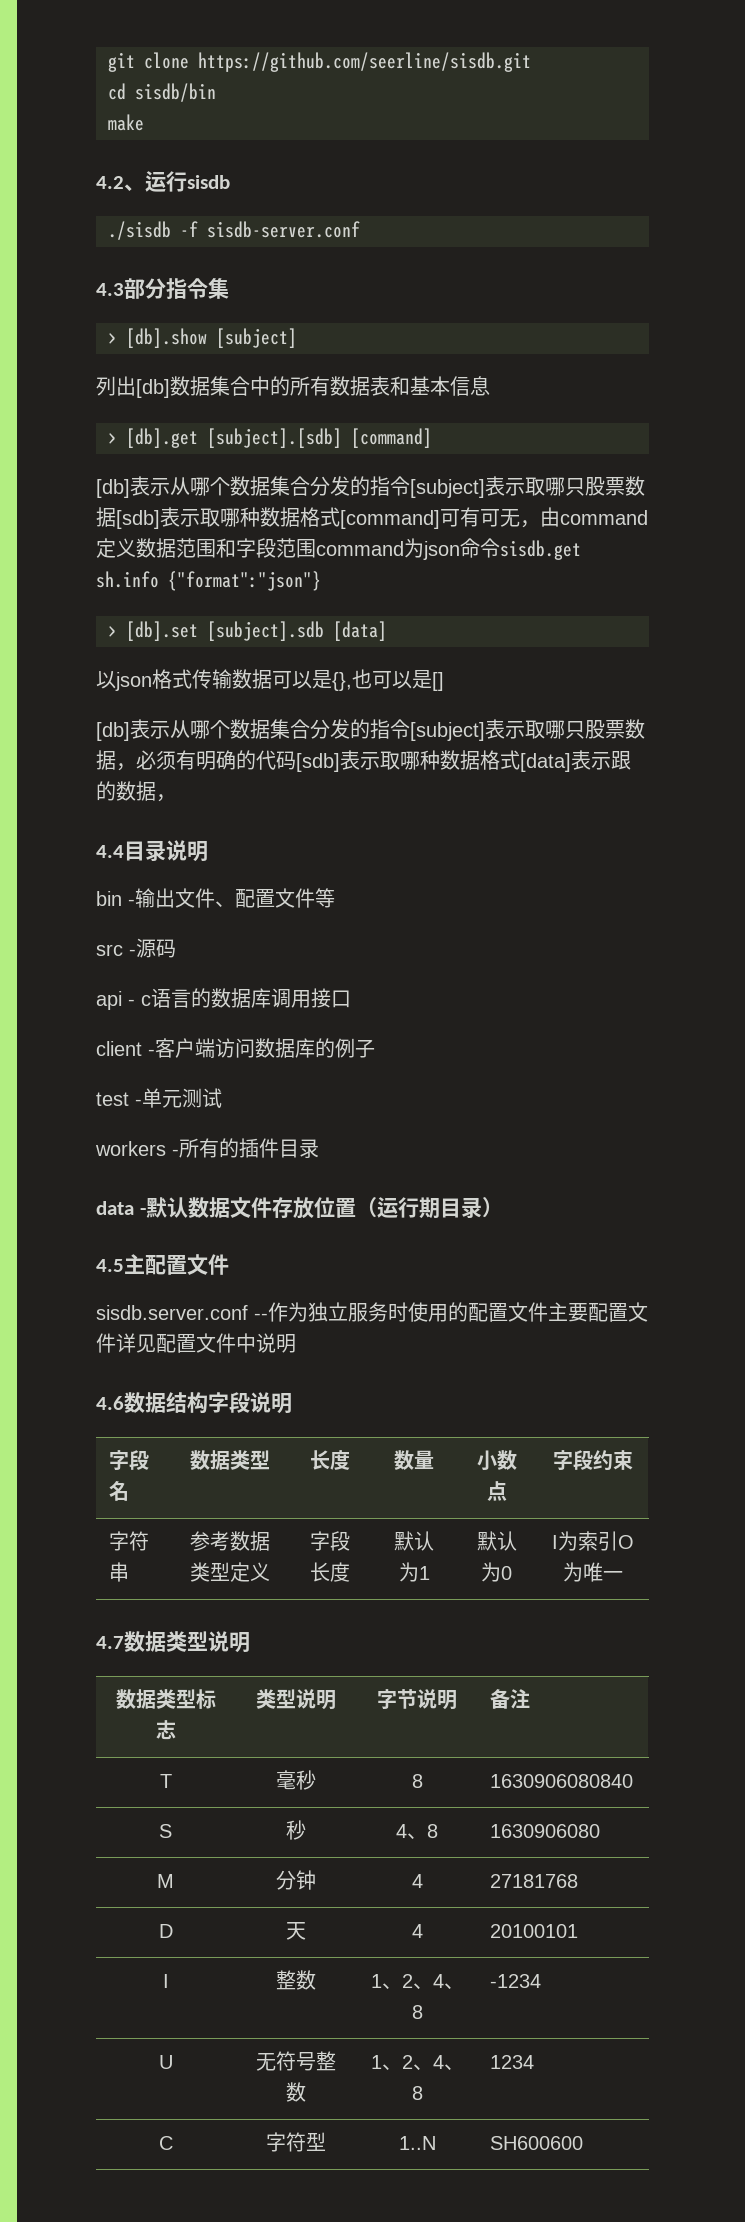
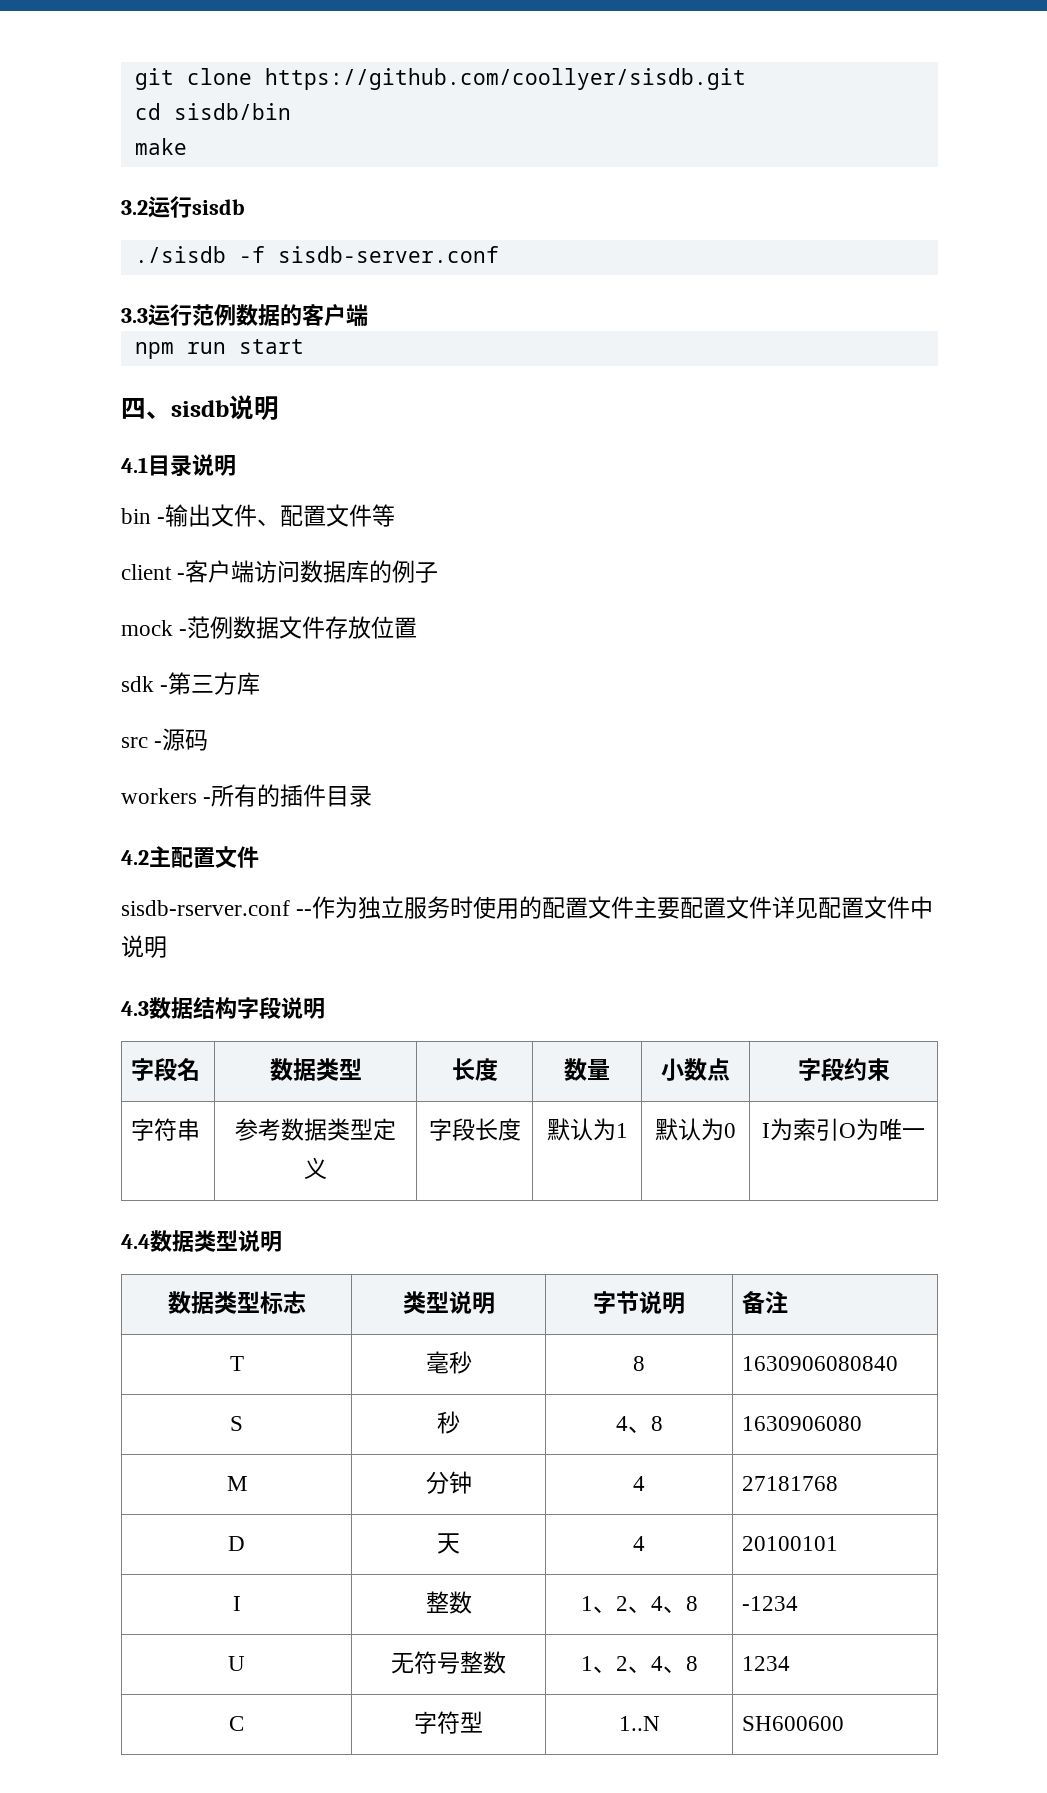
[198,52,531,72] https://github.com/seerline/sisdb.git -> [264,68,746,90] https://github.com/coollyer/sisdb.git
[96,176,145,191] 4.2、 -> [121,200,148,215] 3.2
[96,278,229,299] [108,328,297,348] [96,376,490,398] [108,428,432,448] [96,476,645,498] [96,507,648,529] [96,538,581,560] [96,571,321,591] [108,621,387,641] [96,669,444,691] [96,719,645,741] [96,750,631,772] [96,781,176,802] [96,845,124,858] 4.3部分指令集 // > [db].show [subject] // 列出[db]数据集合中的所有数据表和基本信息 // > [db].get [subject].[sdb] [command] // [db]表示从哪个数据集合分发的指令[subject]表示取哪只股票数据[sdb]表示取哪种数据格式[command]可有可无，由command定义数据范围和字段范围command为json命令sisdb.get sh.info {"format":"json"} // > [db].set [subject].sdb [data] // 以json格式传输数据可以是{},也可以是[] // [db]表示从哪个数据集合分发的指令[subject]表示取哪只股票数据，必须有明确的代码[sdb]表示取哪种数据格式[data]表示跟的数据， // 4.4 -> [121,304,368,326] [134,339,304,359] [121,395,279,420] [121,457,148,473] 3.3运行范例数据的客户端 // npm run start // 四、sisdb说明 // 4.1
[96,938,176,958] [96,988,351,1010] // src -源码 // api - c语言的数据库调用接口 -> (396, 515) none
[96,1088,222,1108] test -单元测试 -> [121,616,418,639] [121,672,261,695] [121,728,209,751] mock -范例数据文件存放位置 // sdk -第三方库 // src -源码
[96,1197,503,1219] [96,1259,124,1272] data -默认数据文件存放位置（运行期目录） // 4.5 -> [121,850,149,865] 4.2
[96,1305,248,1320] sisdb.server.conf -> [121,900,290,916] sisdb-rserver.conf
[96,1396,124,1410] 4.6 -> [121,1001,149,1016] 4.3
[96,1636,124,1649] 4.7 -> [121,1234,150,1249] 4.4

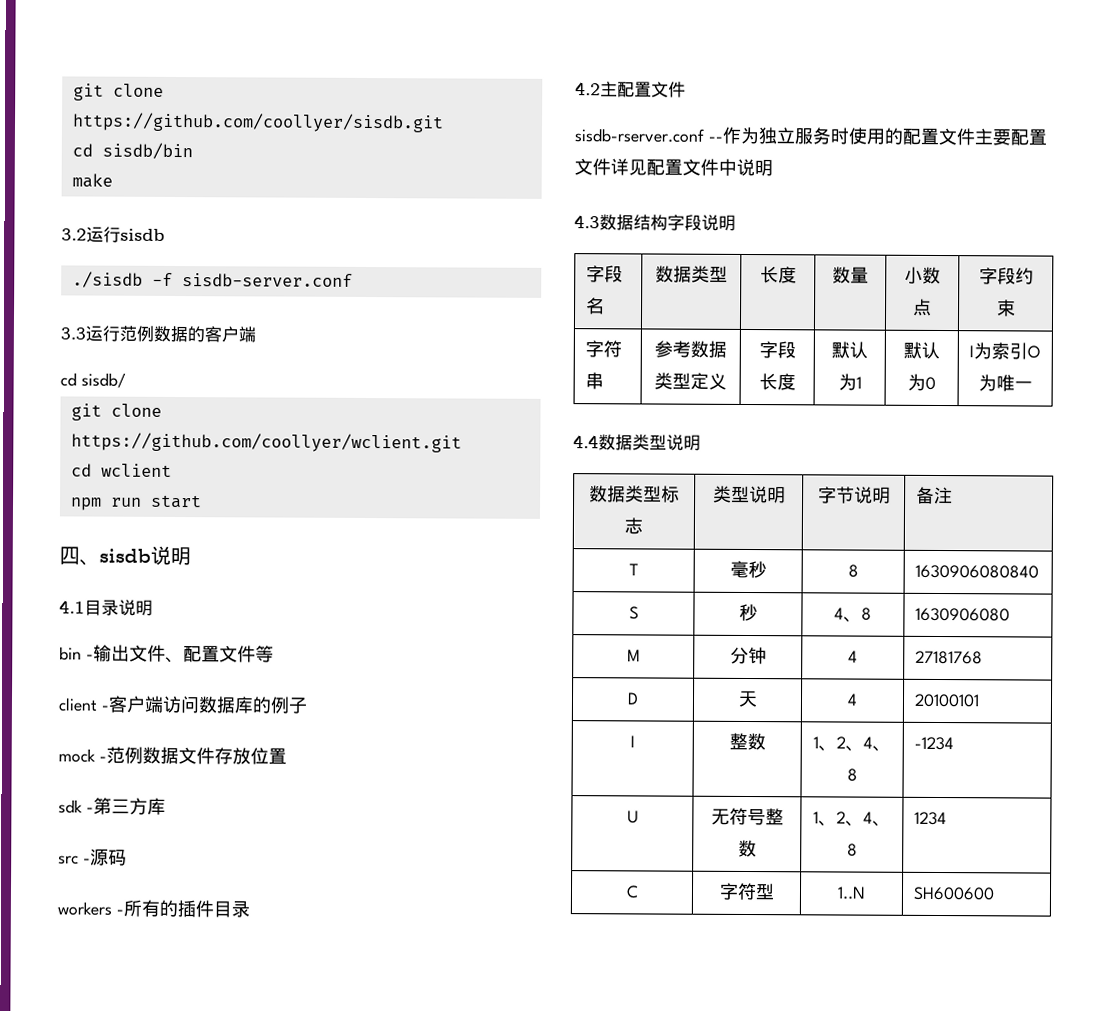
(368, 315) none -> [60,372,126,388] [70,403,162,421] [70,432,462,453] [70,463,172,477] // cd sisdb/ // git clone https://github.com/coollyer/wclient.git // cd wclient

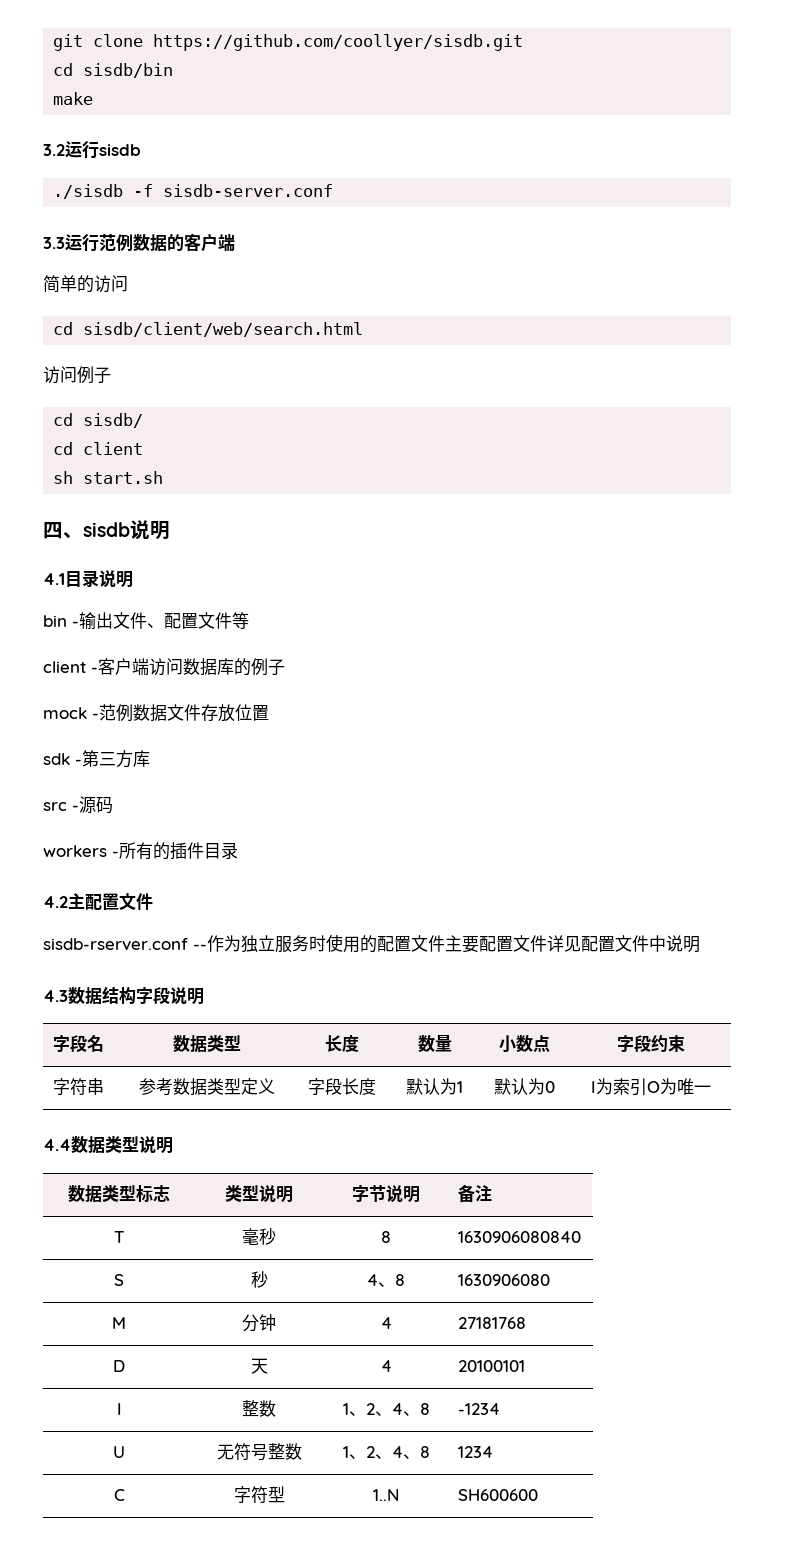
[60,372,126,388] [70,403,162,421] [70,432,462,453] [70,463,172,477] [69,494,202,511] cd sisdb/ // git clone https://github.com/coollyer/wclient.git // cd wclient // npm run start -> [43,275,128,293] [53,322,364,337] [43,366,111,384] [53,413,144,428] [53,442,144,455] [53,471,164,484] 简单的访问 // cd sisdb/client/web/search.html // 访问例子 // cd sisdb/ // cd client // sh start.sh

